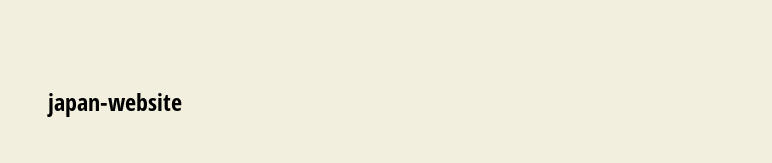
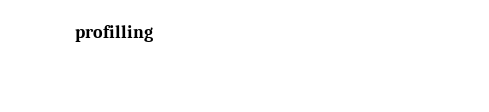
[47,93,182,117] japan-website -> [75,25,153,42] profilling

